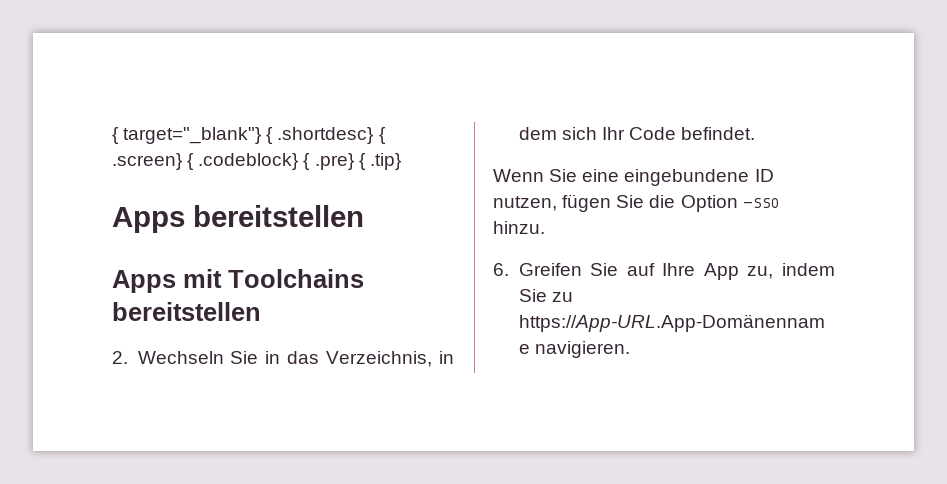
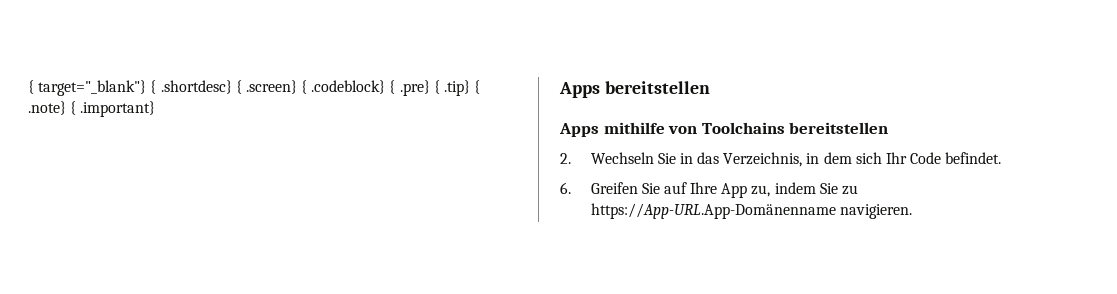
(401, 161) none -> [474,80,481,94] [28,101,156,117] { .note} { .important}
[183,269,222,288] mit -> [603,122,698,134] mithilfe von
[493,169,774,186] [493,194,779,212] [493,221,545,234] // Wenn Sie eine eingebundene ID nutzen, fügen Sie die Option -sso hinzu. -> (1002, 158) none

